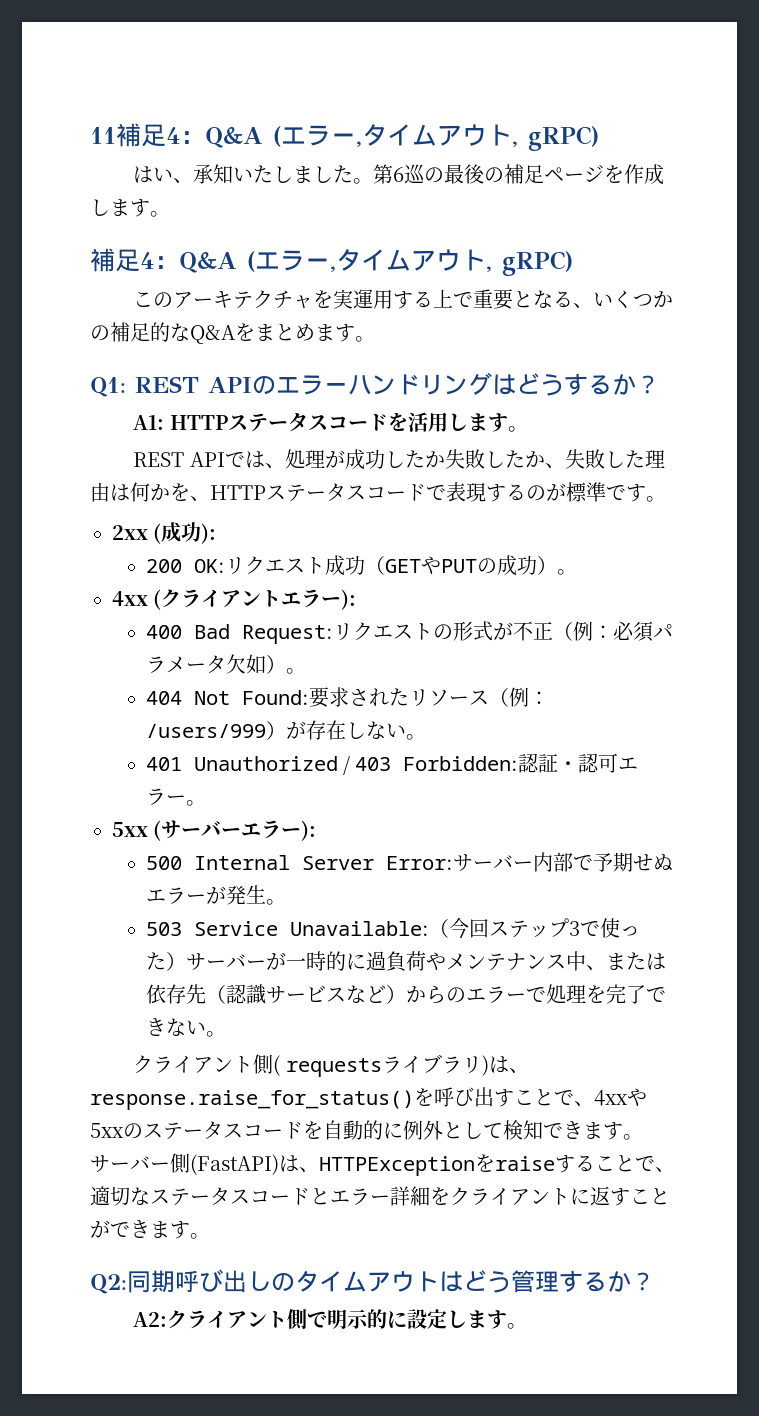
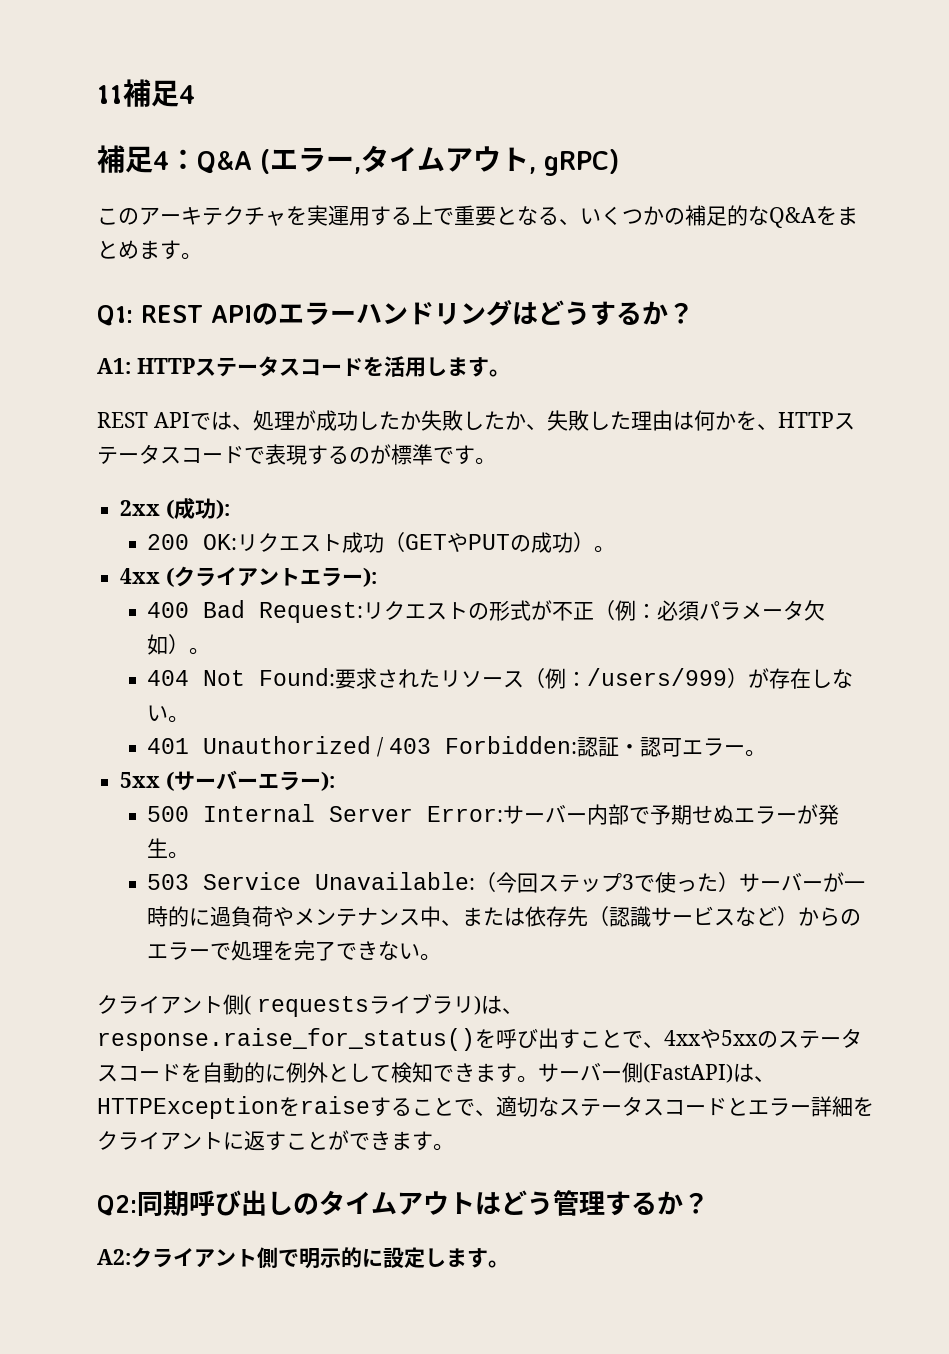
[180,124,599,151] [133,164,665,185] [90,199,170,217] ：Q&A (エラー,タイムアウト, gRPC) // はい、承知いたしました。第6巡の最後の補足ページを作成します。 -> (195, 94) none

